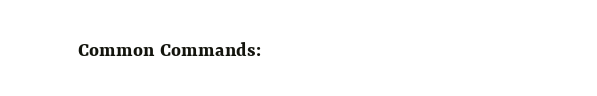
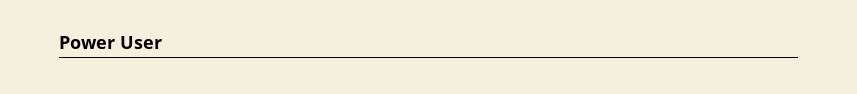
[78,42,261,56] Common Commands: -> [59,36,162,49] Power User

